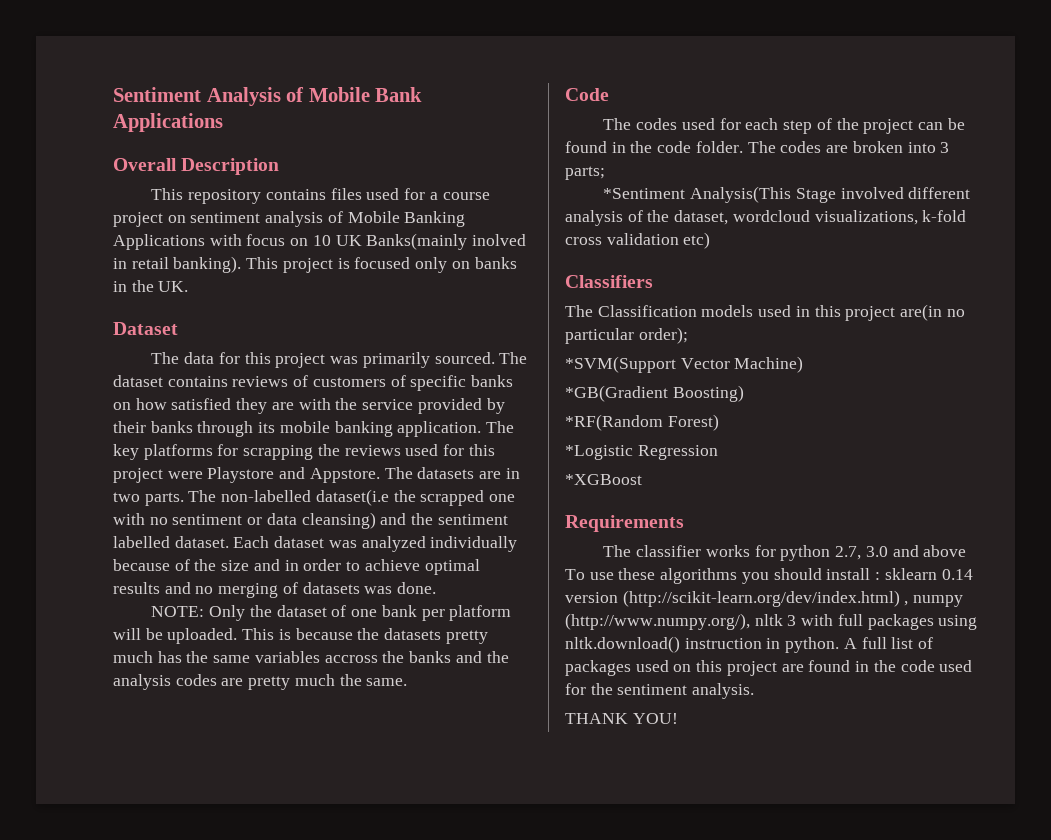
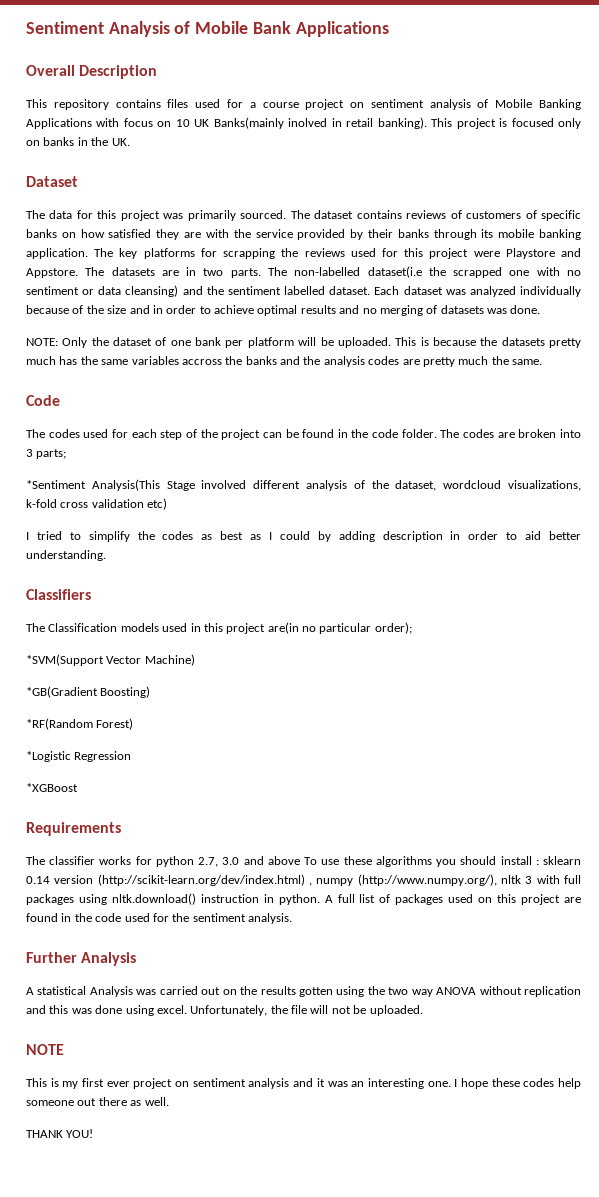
(711, 240) none -> [26,531,582,542] [26,550,106,561] // I tried to simplify the codes as best as I could by adding description in order to aid better understanding.
(755, 691) none -> [26,952,137,966] [26,986,581,997] [26,1005,423,1016] [26,1044,64,1055] [26,1078,581,1089] [26,1097,169,1106] // Further Analysis // A statistical Analysis was carried out on the results gotten using the two way ANOVA without replication and this was done using excel. Unfortunately, the file will not be uploaded. // NOTE // This is my first ever project on sentiment analysis and it was an interesting one. I hope these codes help someone out there as well.

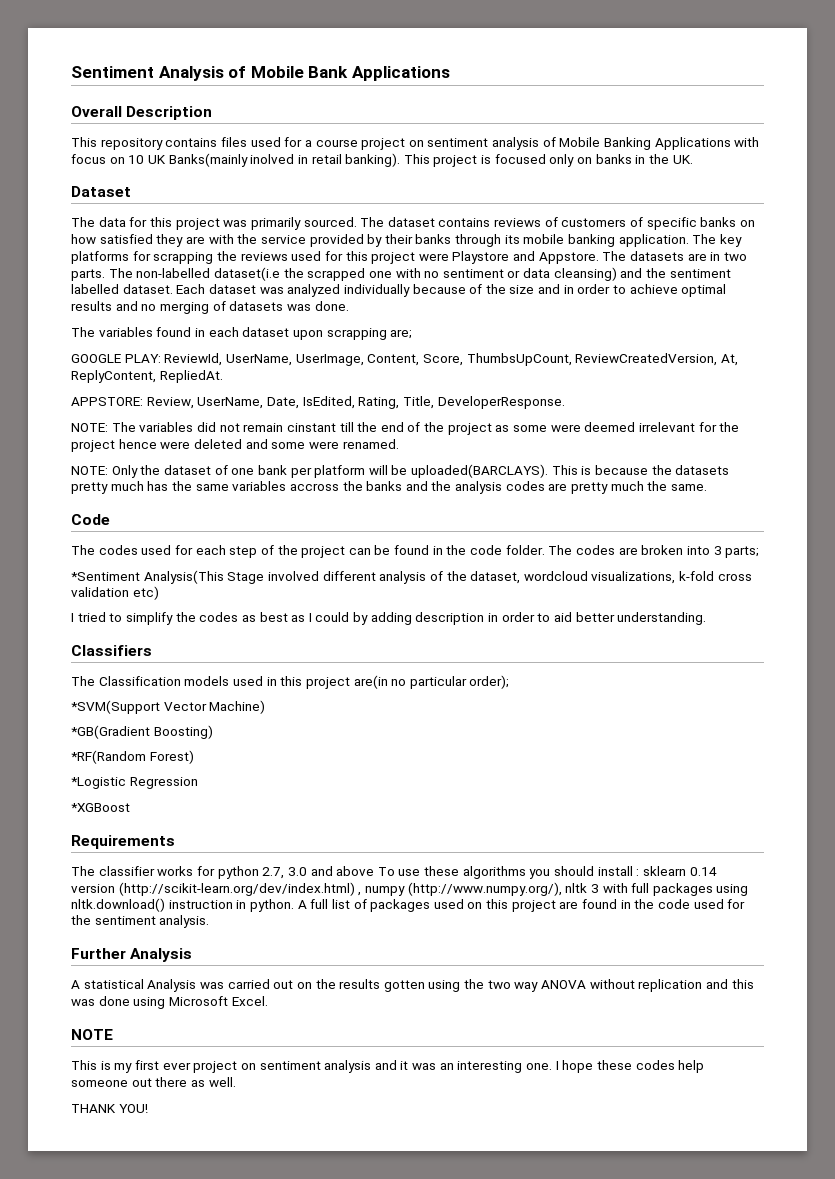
(541, 309) none -> [71,327,413,340] [71,353,738,366] [71,370,223,383] [71,396,565,409] [71,422,740,435] [71,439,399,452] // The variables found in each dataset upon scrapping are; // GOOGLE PLAY: ReviewId, UserName, UserImage, Content, Score, ThumbsUpCount, ReviewCreatedVersion, At, ReplyContent, RepliedAt. // APPSTORE: Review, UserName, Date, IsEdited, Rating, Title, DeveloperResponse. // NOTE: The variables did not remain cinstant till the end of the project as some were deemed irrelevant for the project hence were deleted and some were renamed.
[337,337,391,348] uploaded. -> [411,464,549,478] uploaded(BARCLAYS).
[156,1005,423,1016] excel. Unfortunately, the file will not be uploaded. -> [168,996,268,1006] Microsoft Excel.

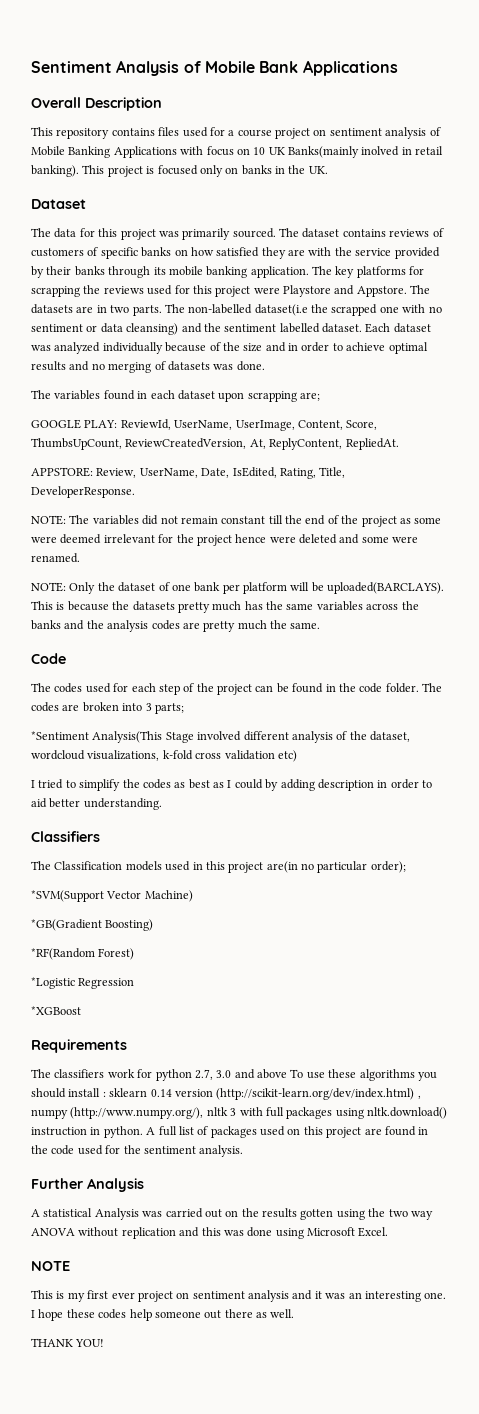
[286,423,336,432] cinstant -> [221,516,266,524] constant
[289,483,339,491] accross -> [366,603,399,610] across
[98,866,194,876] classifier works -> [54,1069,135,1078] classifiers work

